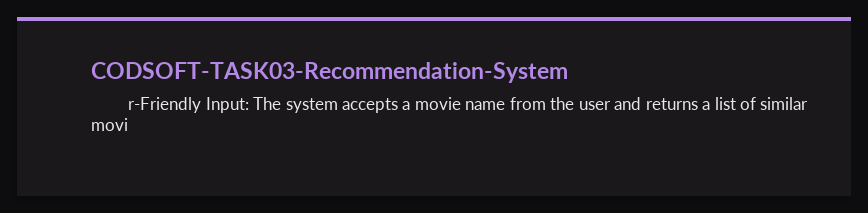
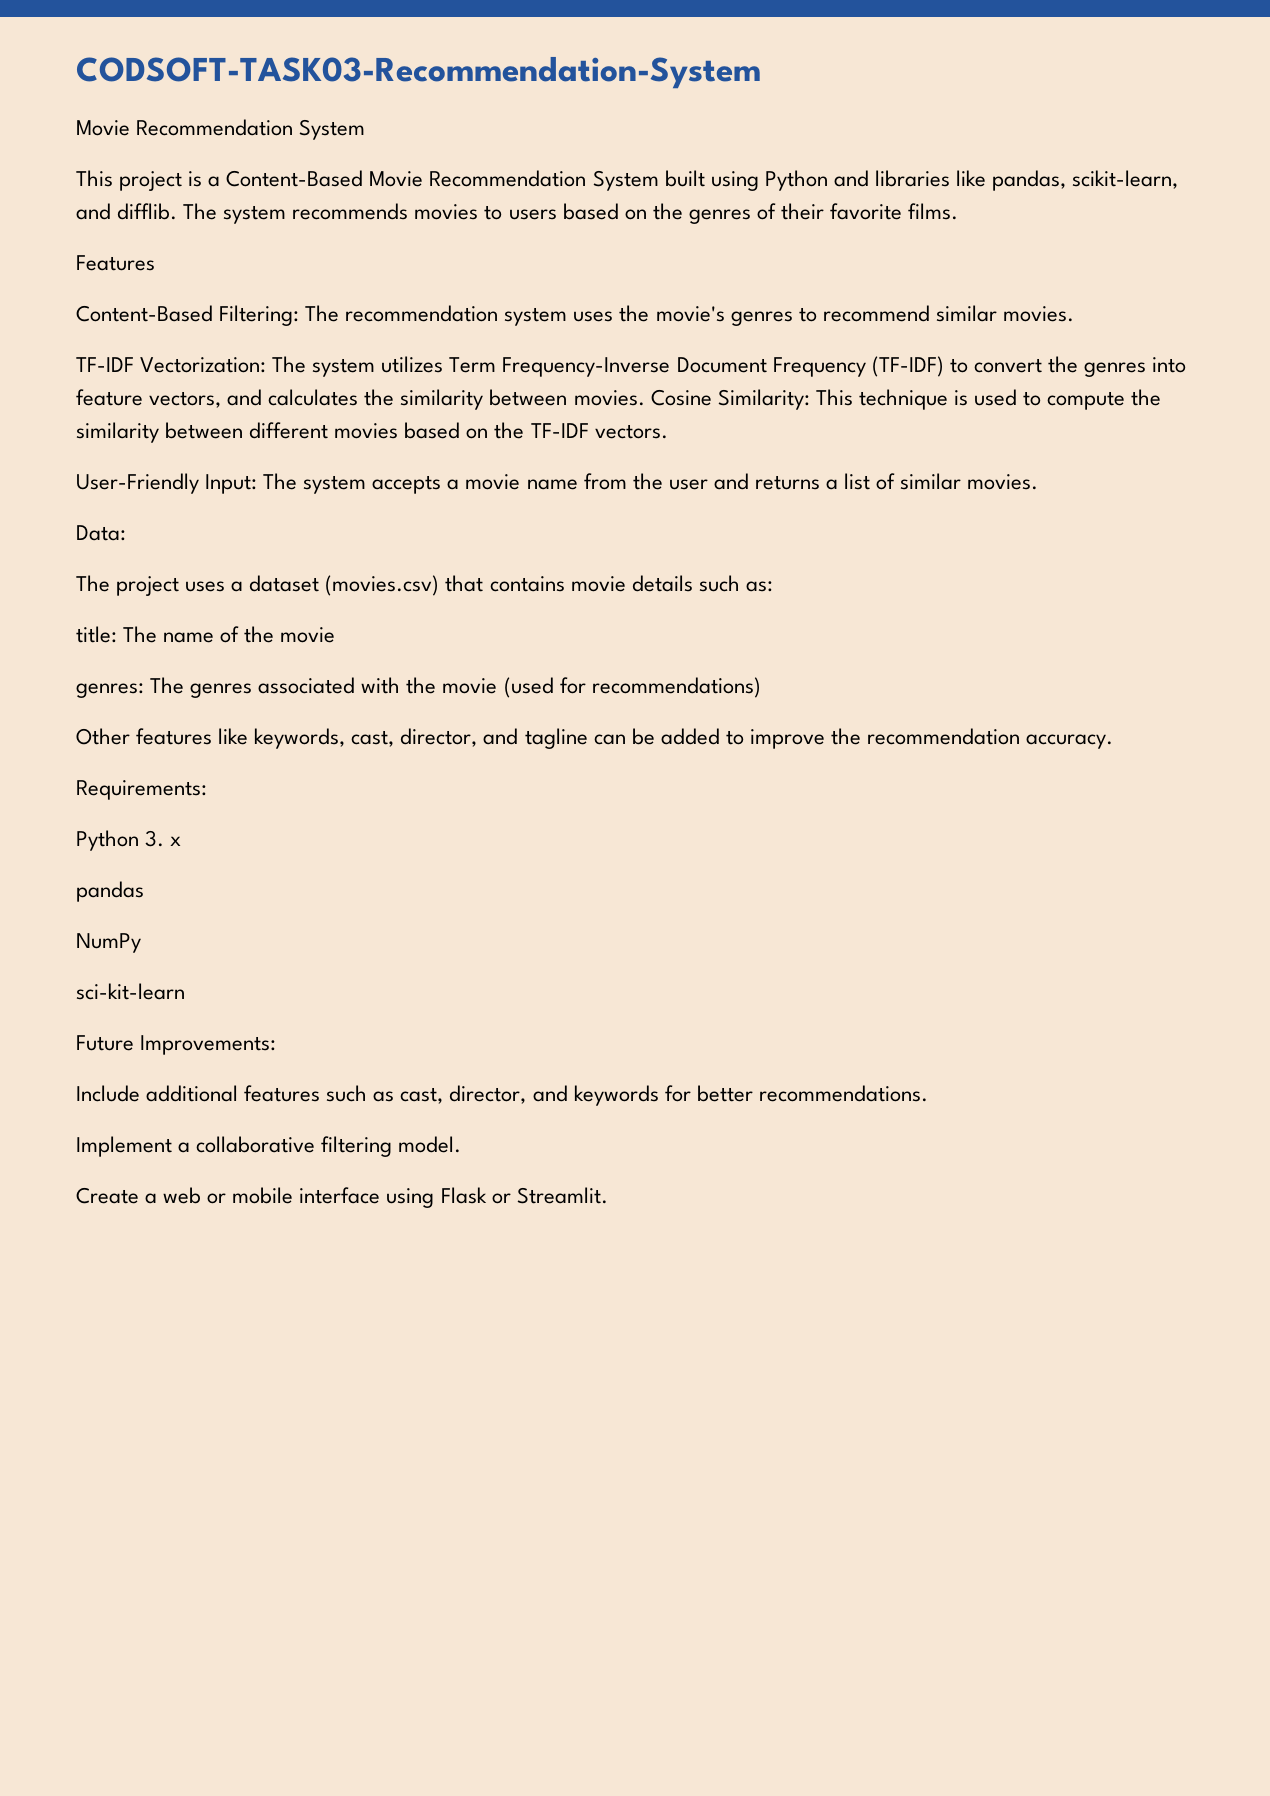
[128,97,202,113] r-Friendly -> [76,119,366,140] [76,170,1179,191] [76,203,959,224] [76,255,155,271] [76,305,1074,326] [76,356,1187,377] [76,389,1162,410] [76,422,668,443] [76,473,199,494] Movie Recommendation System // This project is a Content-Based Movie Recommendation System built using Python and libraries like pandas, scikit-learn, and difflib. The system recommends movies to users based on the genres of their favorite films. // Features // Content-Based Filtering: The recommendation system uses the movie's genres to recommend similar movies. // TF-IDF Vectorization: The system utilizes Term Frequency-Inverse Document Frequency (TF-IDF) to convert the genres into feature vectors, and calculates the similarity between movies. Cosine Similarity: This technique is used to compute the similarity between different movies based on the TF-IDF vectors. // User-Friendly
[91,118,128,131] movi -> [967,474,1039,490] [76,525,126,541] [76,575,773,596] [76,626,336,643] [76,677,761,698] [76,728,1114,749] [76,780,207,800] [76,830,182,851] [76,881,144,902] [76,933,141,953] [76,983,185,1000] [76,1035,277,1055] [76,1085,928,1106] [76,1136,462,1157] [76,1187,608,1208] movies. // Data: // The project uses a dataset (movies.csv) that contains movie details such as: // title: The name of the movie // genres: The genres associated with the movie (used for recommendations) // Other features like keywords, cast, director, and tagline can be added to improve the recommendation accuracy. // Requirements: // Python 3. x // pandas // NumPy // sci-kit-learn // Future Improvements: // Include additional features such as cast, director, and keywords for better recommendations. // Implement a collaborative filtering model. // Create a web or mobile interface using Flask or Streamlit.

